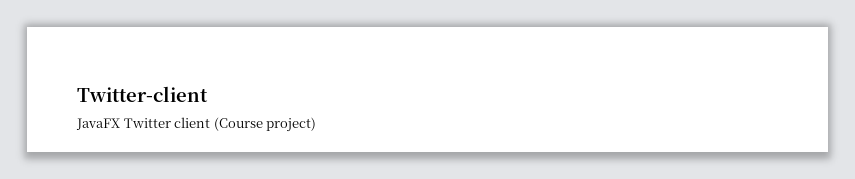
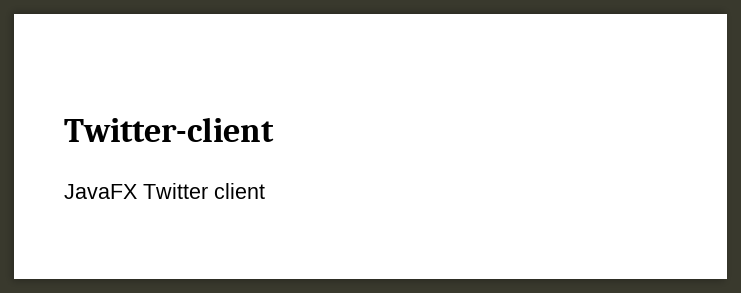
[213,117,317,132] (Сourse project) -> (265, 191) none

